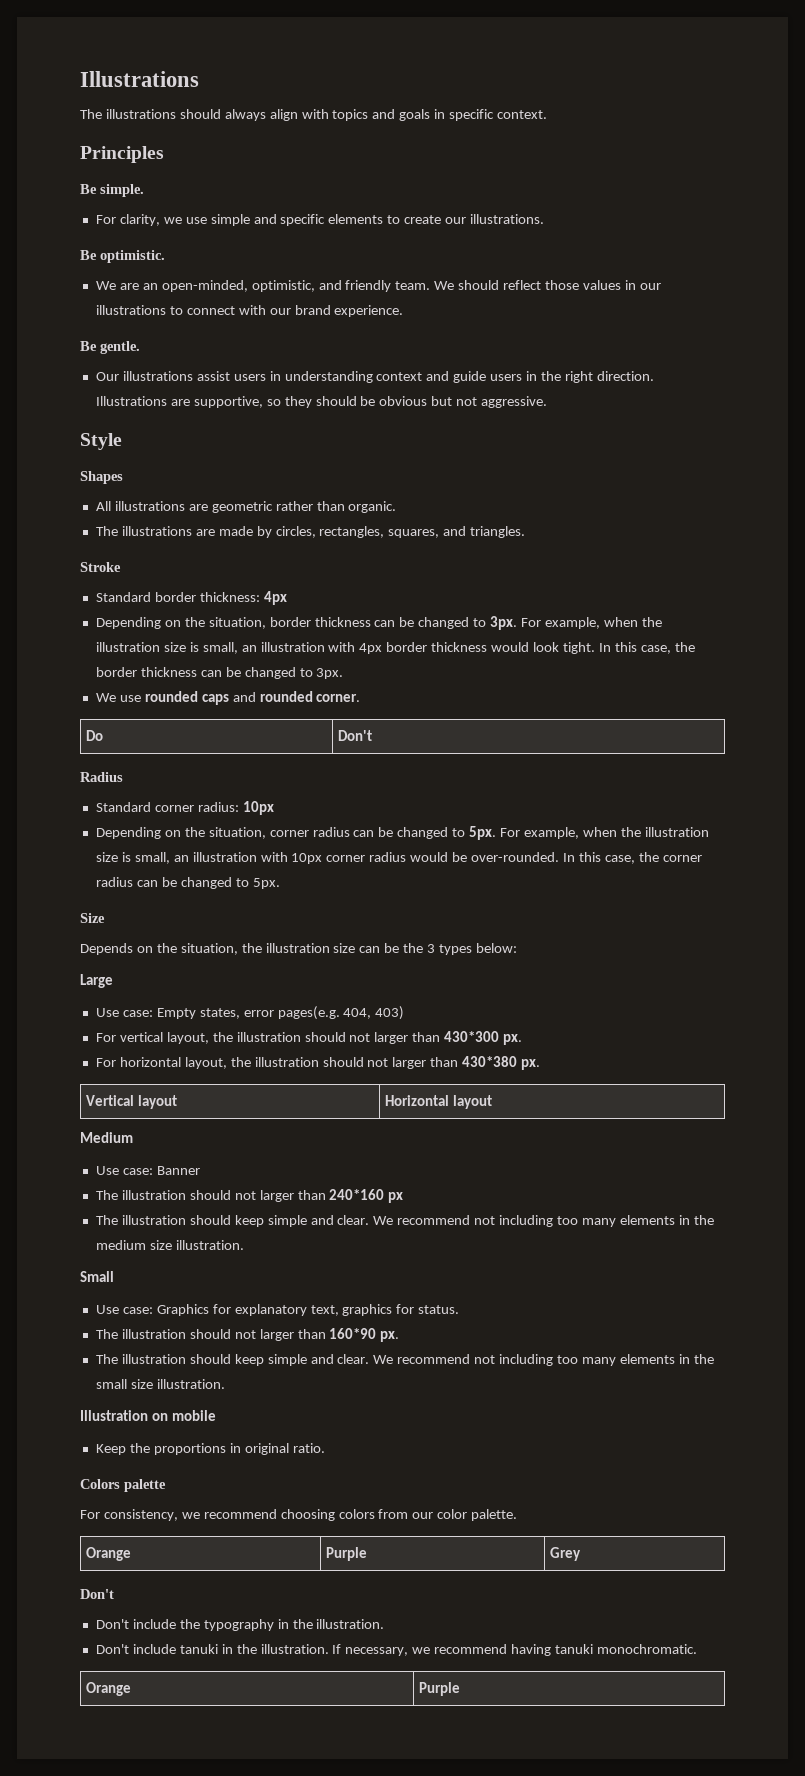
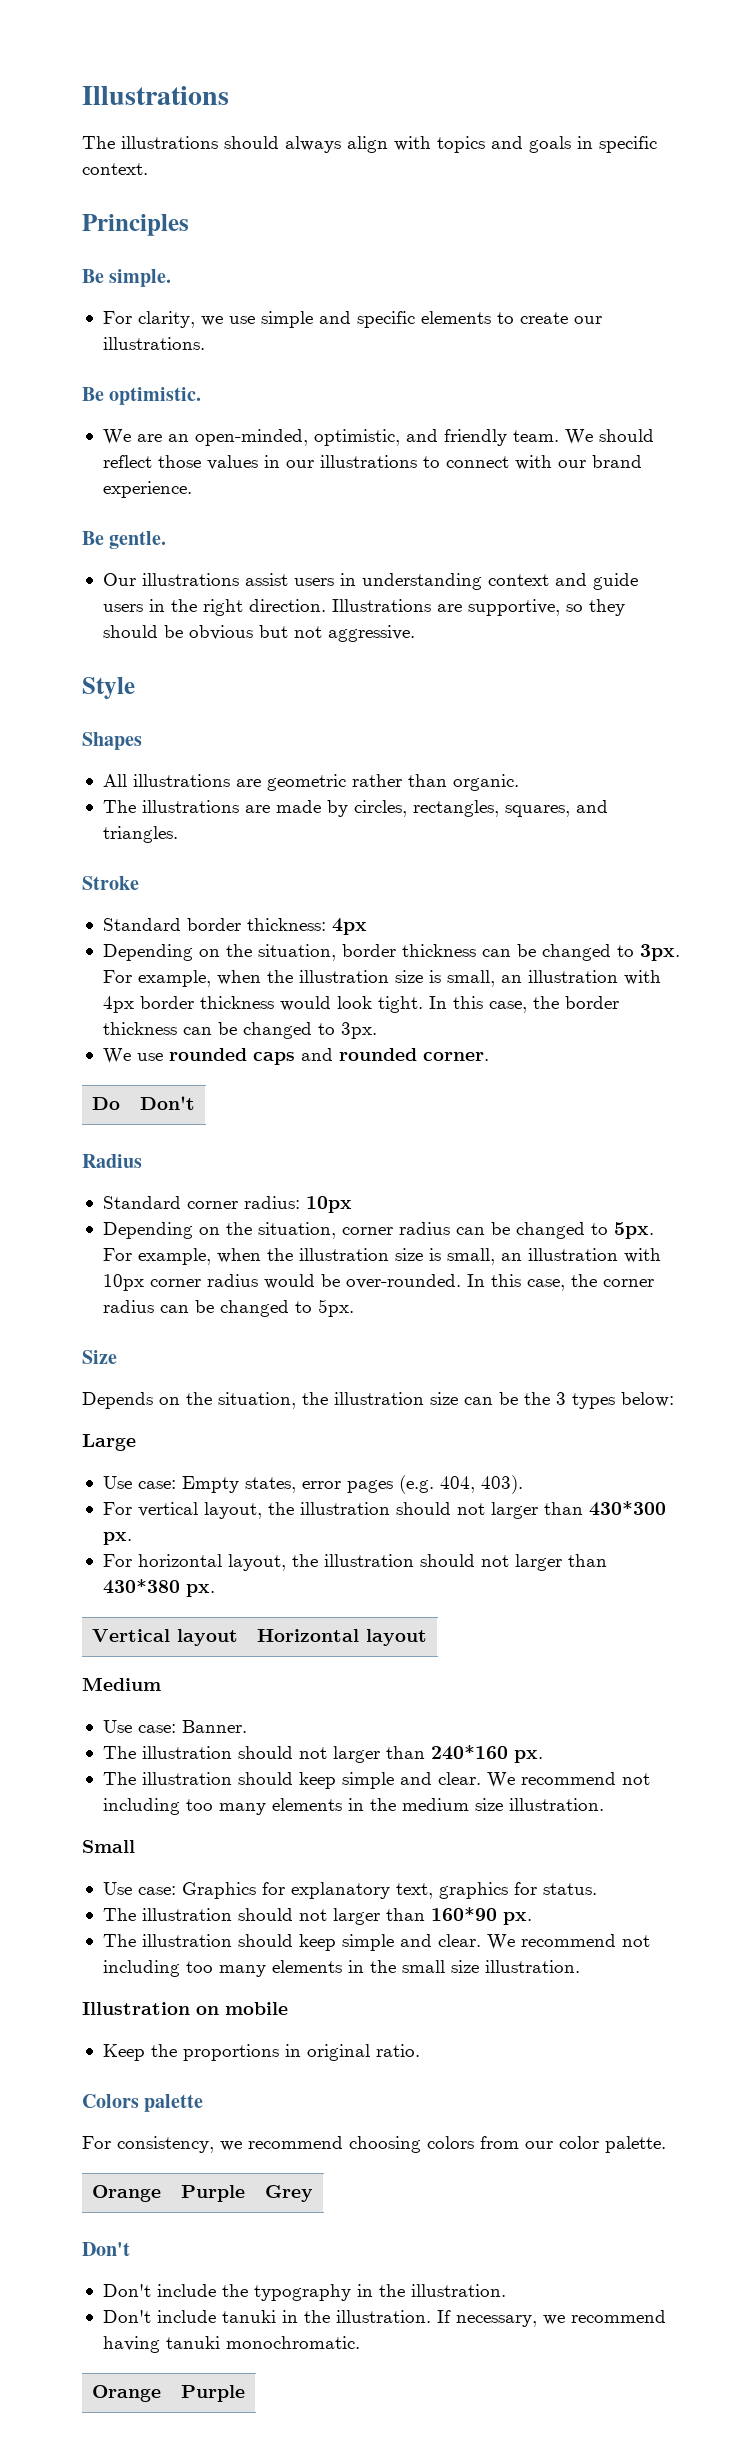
[277,1006,405,1020] pages(e.g. 404, 403) -> [346,1475,523,1494] pages (e.g. 404, 403).
[156,1166,200,1175] Banner -> [181,1720,247,1733] Banner.
[388,1192,404,1203] px -> [513,1750,543,1763] px.

